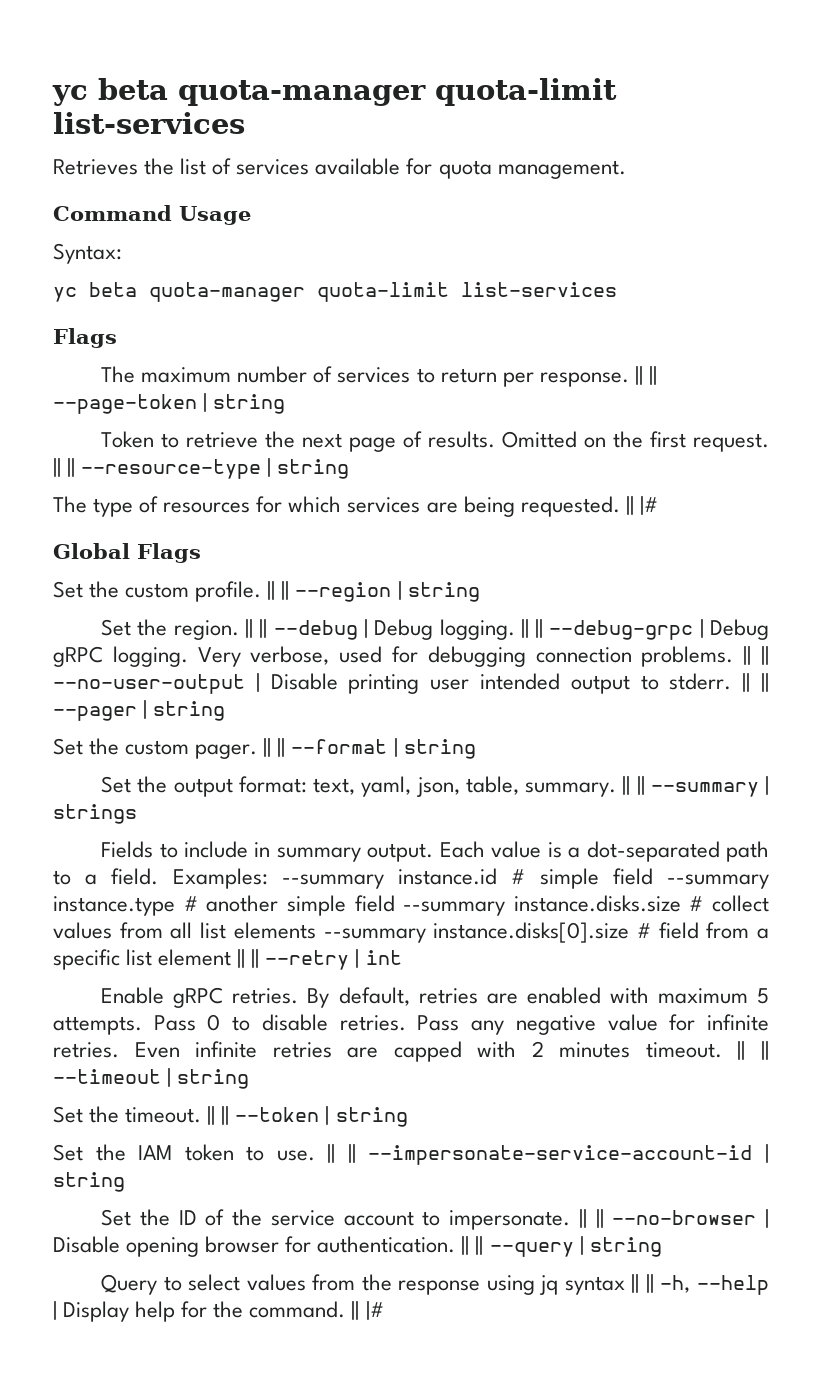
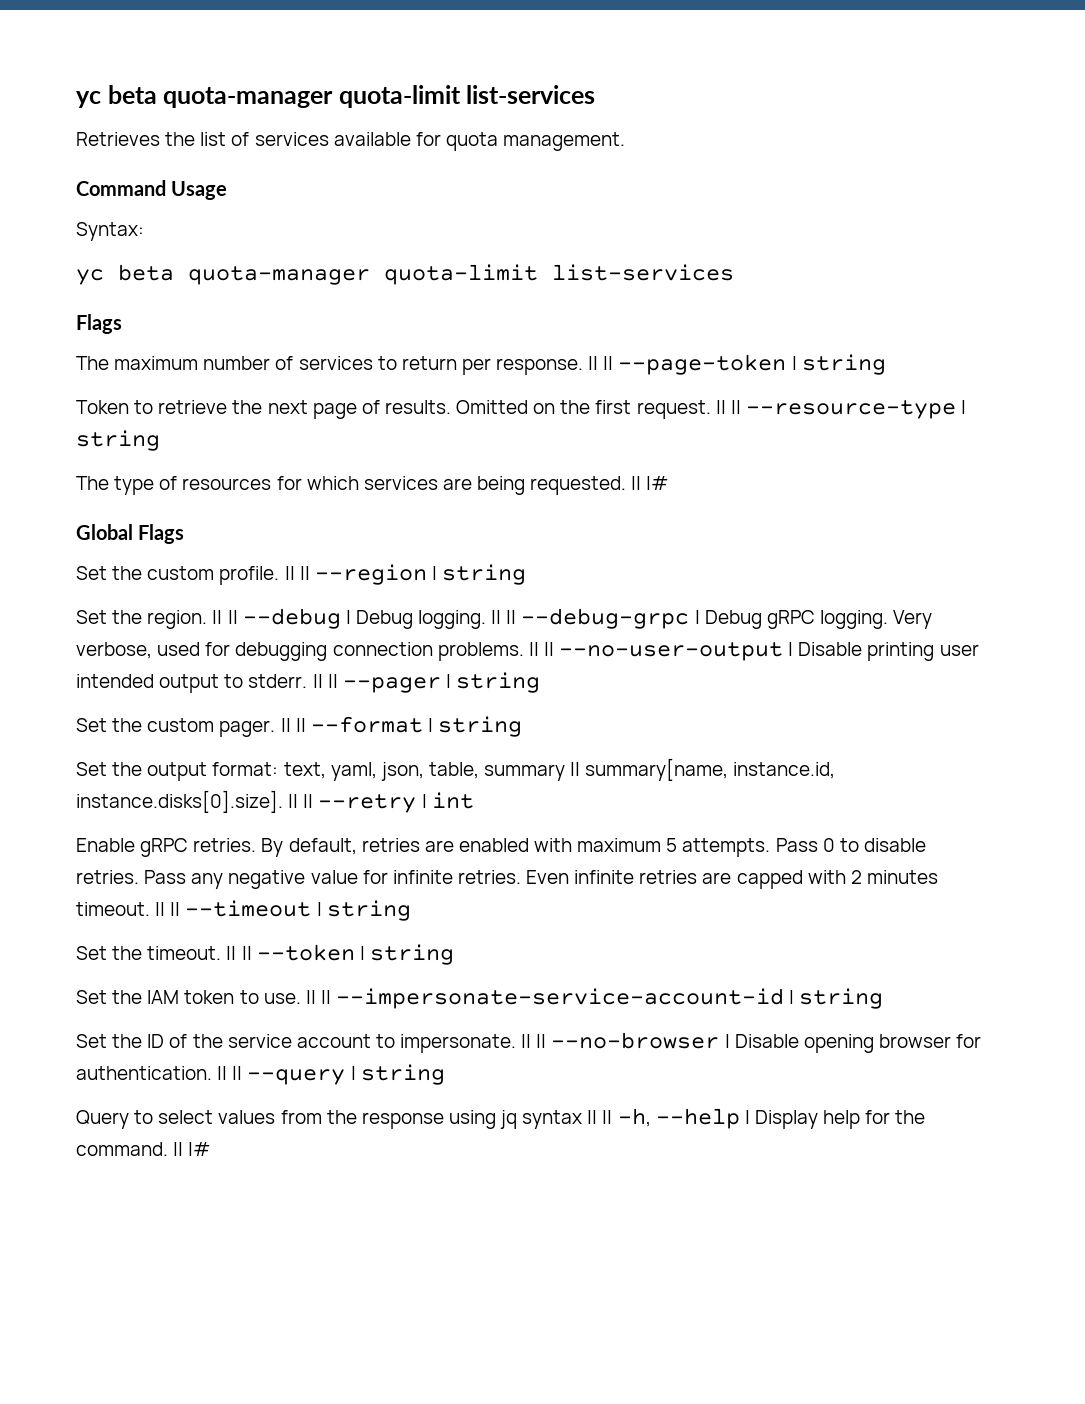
[525,776,769,797] [53,804,137,824] [101,841,770,862] [53,868,769,889] [53,895,769,916] [53,922,770,943] [53,949,232,970] summary. || || --summary | strings // Fields to include in summary output. Each value is a dot-separated path to a field. Examples: --summary instance.id # simple field --summary instance.type # another simple field --summary instance.disks.size # collect values from all list elements --summary instance.disks[0].size # field from a specific list element -> [484,758,836,781] [76,790,283,813] summary || summary[name, instance.id, instance.disks[0].size].

